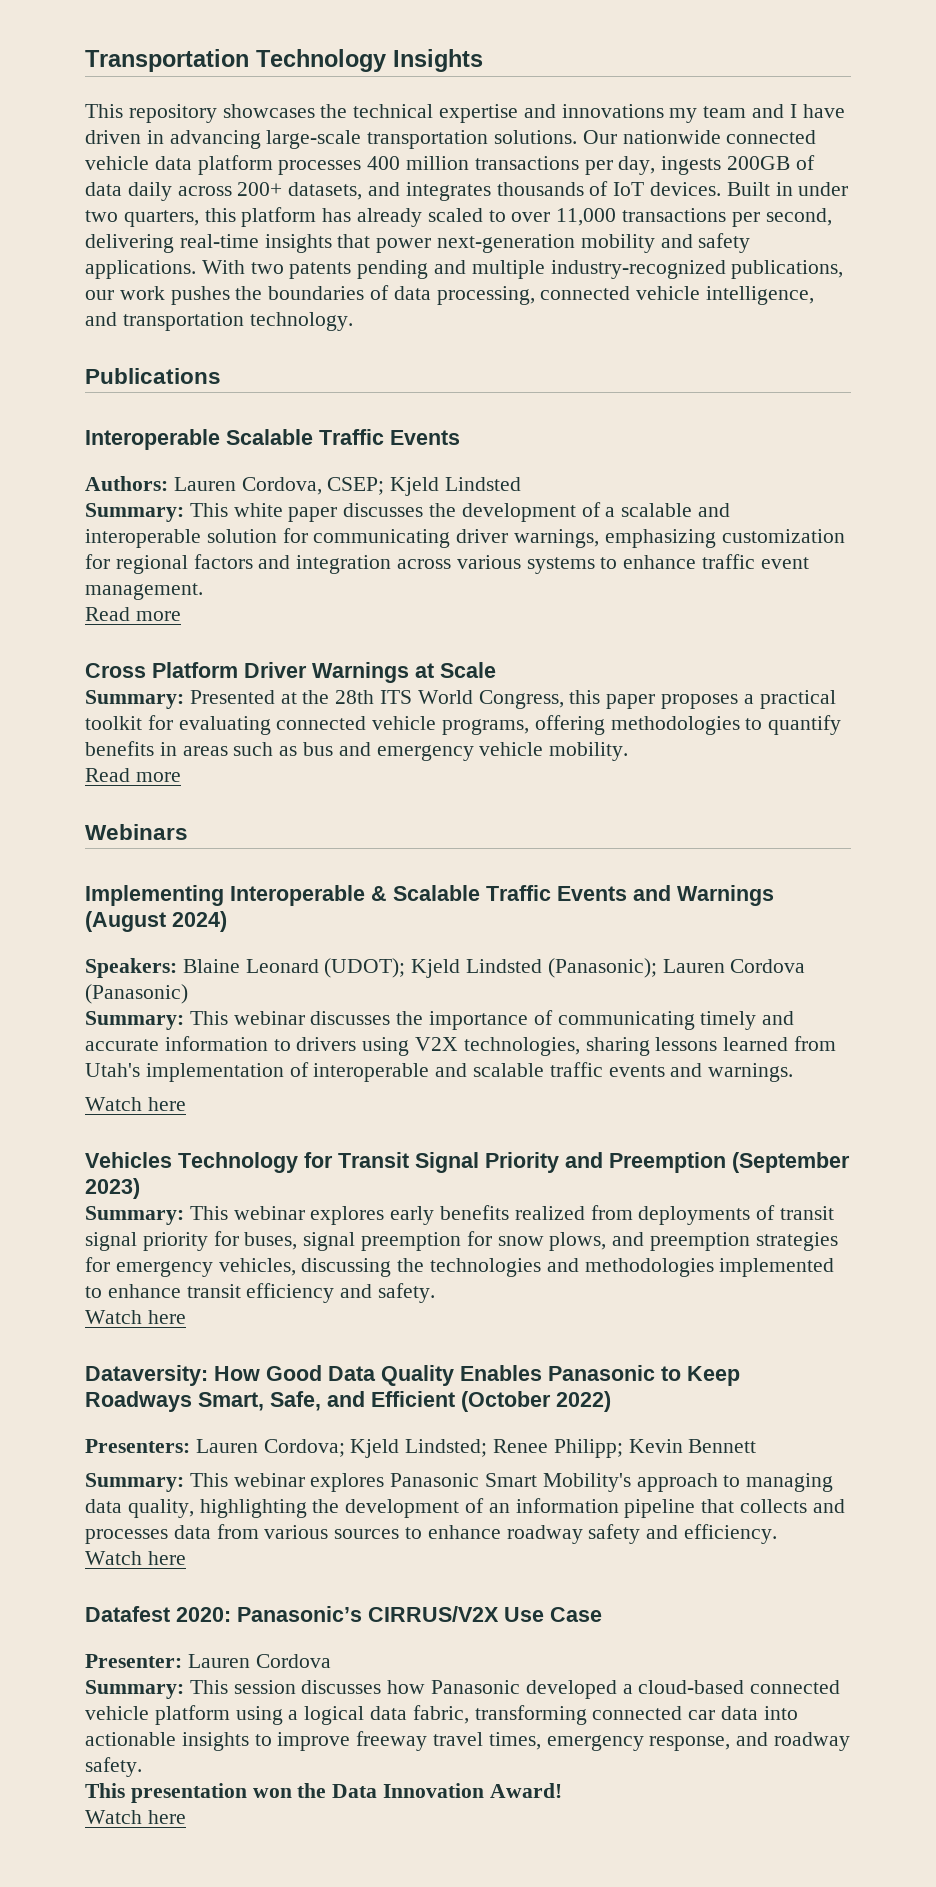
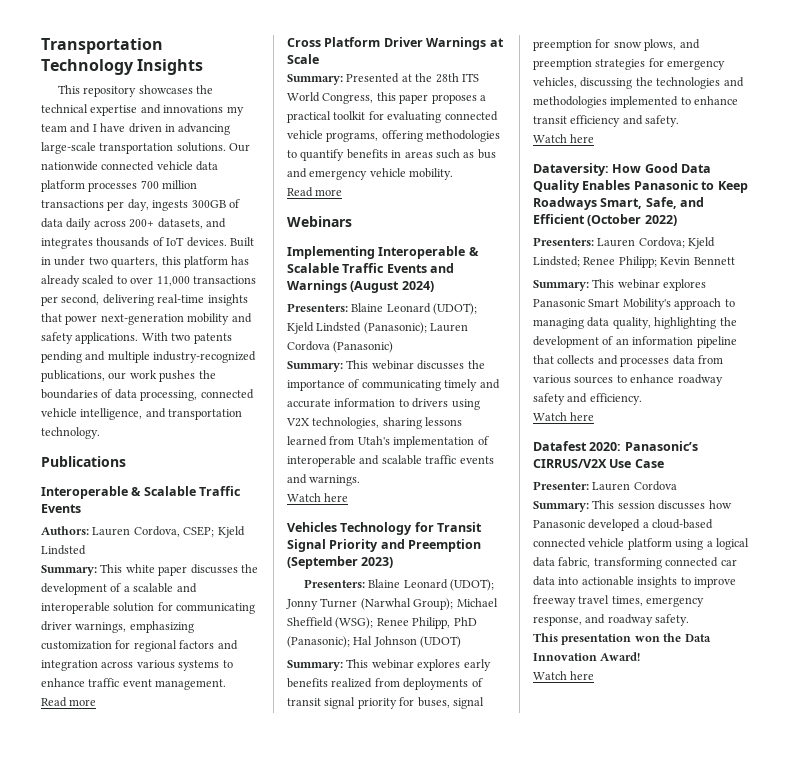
[367,156,401,170] 400 -> [140,180,159,189] 700
[727,156,791,170] 200GB -> [191,200,226,208] 300GB
(220, 439) none -> [131,487,142,496] &
[85,958,177,978] Speakers: -> [287,303,348,312] Presenters:
(140, 1188) none -> [303,579,495,591] [286,598,498,610] [287,617,477,629] [287,636,462,648] // Presenters: Blaine Leonard (UDOT); Jonny Turner (Narwhal Group); Michael Sheffield (WSG); Renee Philipp, PhD (Panasonic); Hal Johnson (UDOT)

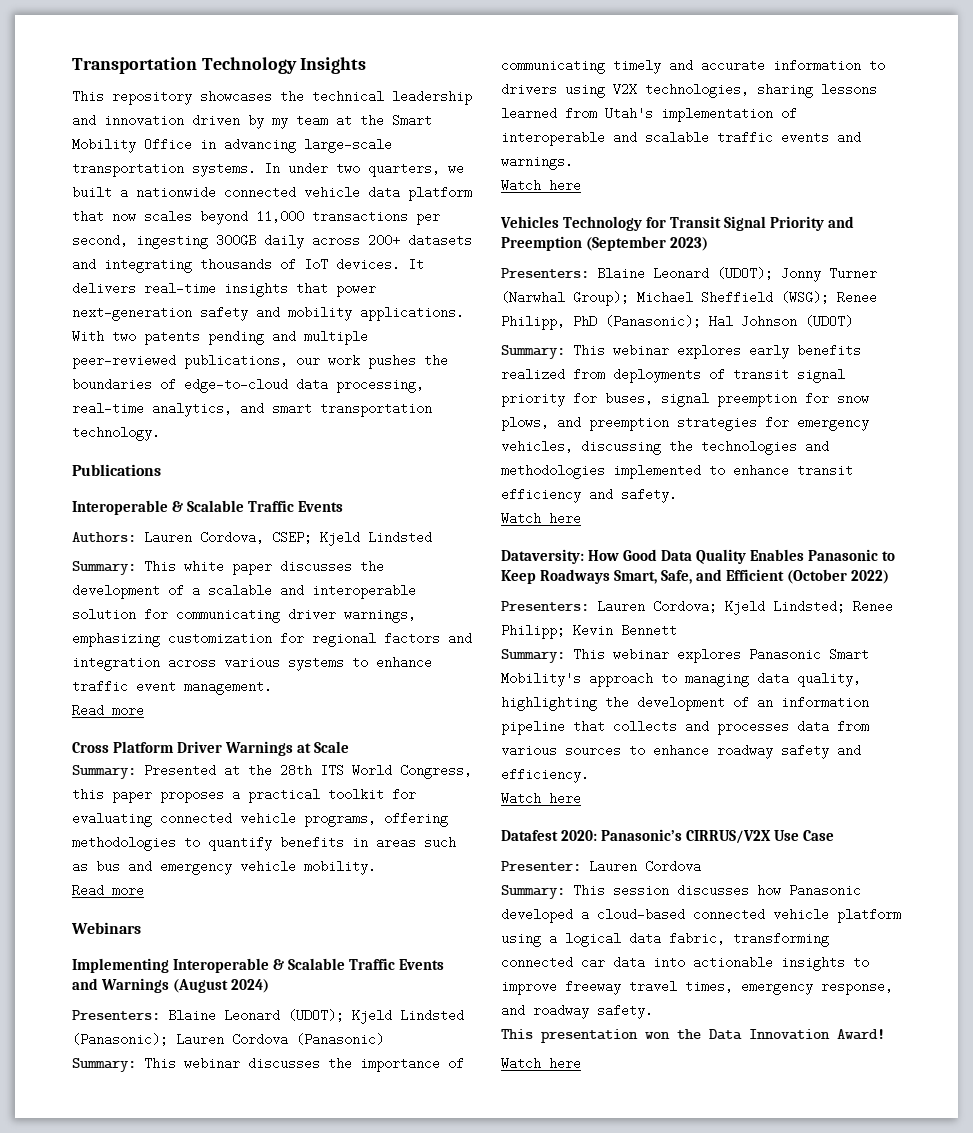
[90,104,244,116] [41,123,231,135] [41,142,251,154] expertise and innovations my team and I have driven in advancing large-scale transportation solutions. Our -> [392,90,472,105] [72,114,432,129] [72,138,392,153] [72,162,464,177] [72,186,128,199] leadership and innovation driven by my team at the Smart Mobility Office in advancing large-scale transportation systems. In under two quarters, we built a
[88,180,198,192] [41,199,240,211] [41,218,226,230] [41,237,254,249] [41,256,250,268] [41,275,256,287] [41,294,154,306] processes 700 million transactions per day, ingests 300GB of data daily across 200+ datasets, and integrates thousands of IoT devices. Built in under two quarters, this platform has already scaled to over 11,000 transactions per second, delivering -> [72,210,440,225] [72,234,472,249] [72,258,424,273] [72,282,136,295] that now scales beyond 11,000 transactions per second, ingesting 300GB daily across 200+ datasets and integrating thousands of IoT devices. It delivers
[187,313,252,325] [41,332,73,344] mobility and safety -> [200,306,352,321] safety and mobility
[153,351,257,363] industry-recognized -> [72,354,176,369] peer-reviewed
(113, 393) none -> [184,378,288,393] edge-to-cloud
[200,389,254,399] [41,408,166,420] connected vehicle intelligence, and -> [72,402,312,417] real-time analytics, and smart

